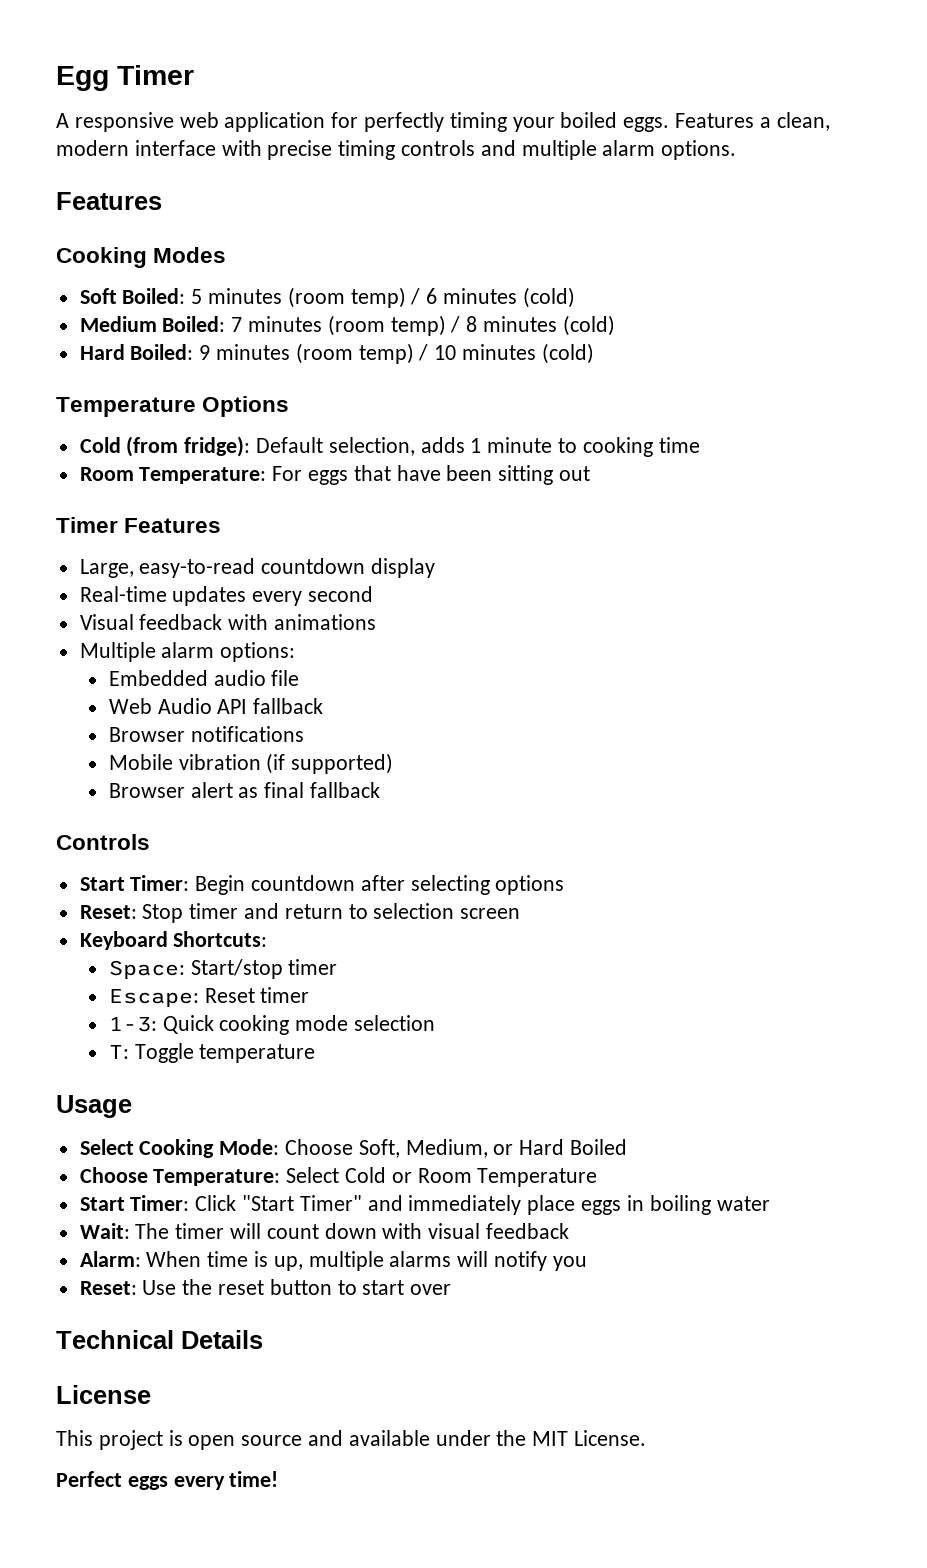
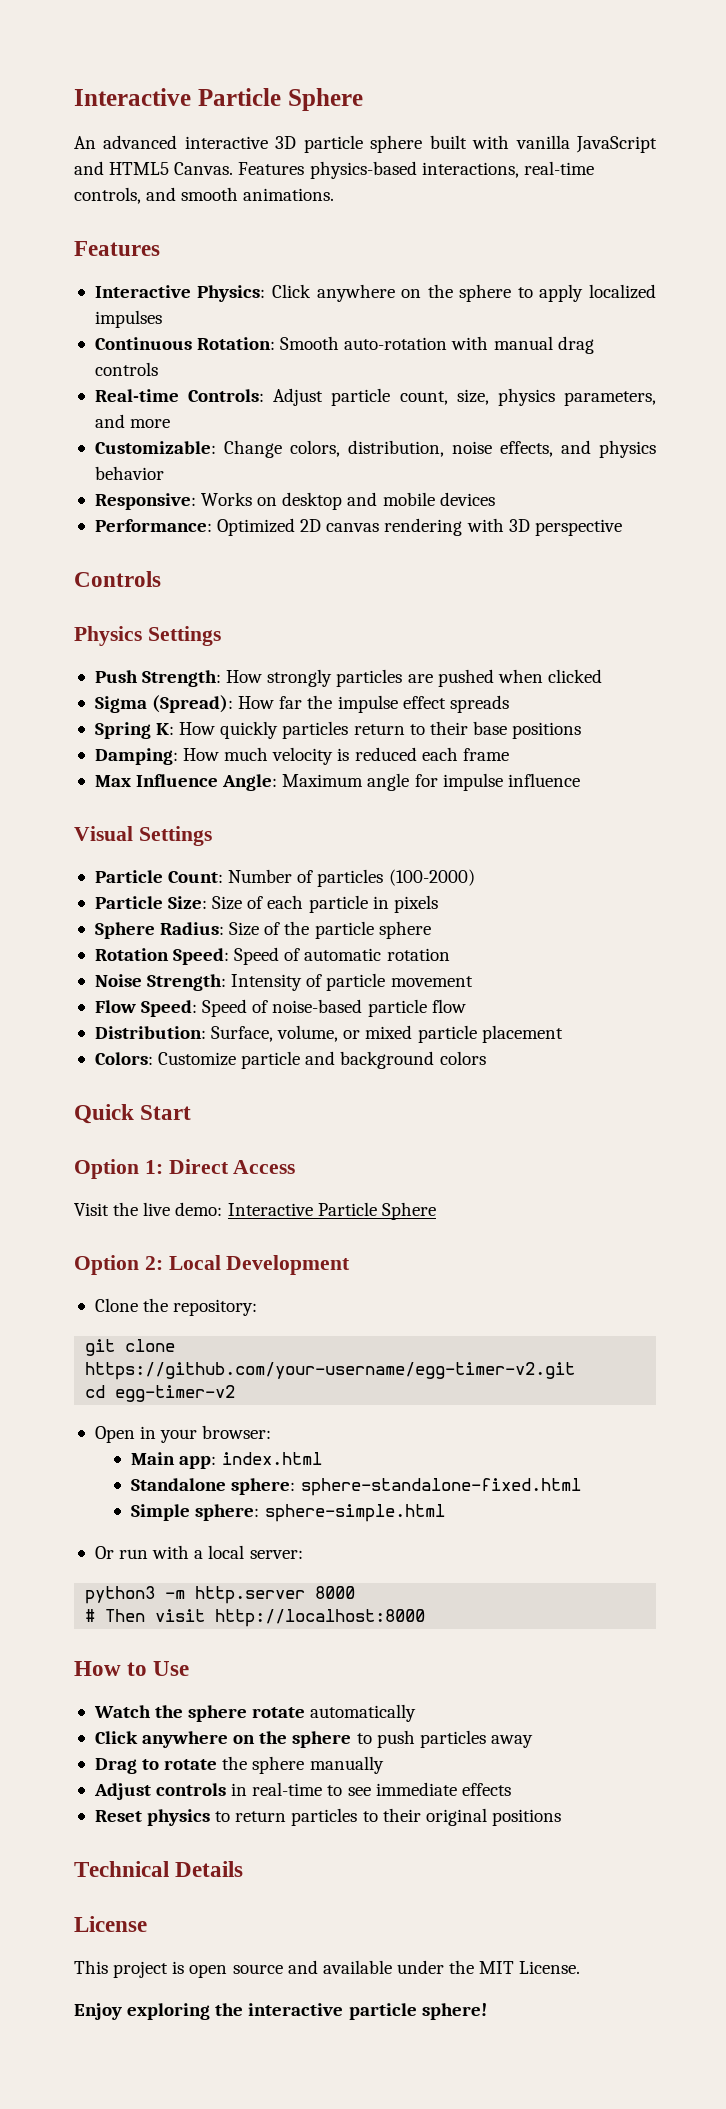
[56,65,194,91] [56,112,830,132] [56,140,737,160] [56,192,162,210] [56,247,227,268] [79,287,575,308] [79,315,615,336] [79,343,594,364] [56,396,290,417] [79,436,700,457] [79,465,591,485] [56,517,222,533] [79,558,436,578] [79,586,374,606] [79,614,377,630] [79,642,296,662] [108,670,300,686] [108,698,324,714] [108,726,304,742] [108,753,394,774] [108,782,381,798] [56,834,150,850] [79,875,565,895] [79,903,521,923] [79,931,268,950] [108,959,338,979] [108,987,310,1007] [108,1015,436,1035] [108,1043,316,1063] [56,1095,132,1118] [79,1139,628,1158] [79,1167,598,1187] [79,1195,770,1215] [79,1223,570,1239] [79,1251,587,1271] [79,1279,452,1295] Egg Timer // A responsive web application for perfectly timing your boiled eggs. Features a clean, modern interface with precise timing controls and multiple alarm options. // Features // Cooking Modes // Soft Boiled: 5 minutes (room temp) / 6 minutes (cold) // Medium Boiled: 7 minutes (room temp) / 8 minutes (cold) // Hard Boiled: 9 minutes (room temp) / 10 minutes (cold) // Temperature Options // Cold (from fridge): Default selection, adds 1 minute to cooking time // Room Temperature: For eggs that have been sitting out // Timer Features // Large, easy-to-read countdown display // Real-time updates every second // Visual feedback with animations // Multiple alarm options: // Embedded audio file // Web Audio API fallback // Browser notifications // Mobile vibration (if supported) // Browser alert as final fallback // Controls // Start Timer: Begin countdown after selecting options // Reset: Stop timer and return to selection screen // Keyboard Shortcuts: // Space: Start/stop timer // Escape: Reset timer // 1-3: Quick cooking mode selection // T: Toggle temperature // Usage // Select Cooking Mode: Choose Soft, Medium, or Hard Boiled // Choose Temperature: Select Cold or Room Temperature // Start Timer: Click "Start Timer" and immediately place eggs in boiling water // Wait: The timer will count down with visual feedback // Alarm: When time is up, multiple alarms will notify you // Reset: Use the reset button to start over -> [74,88,363,111] [74,135,658,153] [74,161,594,179] [74,187,335,204] [74,241,160,256] [94,284,656,302] [94,310,162,328] [94,336,594,354] [94,362,158,376] [94,388,656,406] [94,414,171,428] [94,440,657,458] [94,466,164,480] [94,492,495,510] [94,518,622,536] [74,571,161,587] [74,626,221,646] [94,669,602,687] [94,695,509,713] [94,721,582,739] [94,747,509,765] [94,773,580,791] [74,826,212,846] [94,869,475,887] [94,895,438,913] [94,921,431,939] [94,947,450,965] [94,973,473,991] [94,999,466,1017] [94,1025,563,1043] [94,1051,486,1069] [74,1104,192,1124] [74,1159,296,1179] [74,1202,436,1220] [74,1255,351,1275] [94,1298,258,1316] [85,1339,176,1356] [85,1362,576,1380] [85,1385,236,1402] [94,1425,272,1443] [131,1452,322,1469] [131,1478,581,1496] [131,1504,445,1522] [94,1545,303,1559] [85,1586,356,1604] [85,1609,426,1627] [74,1661,190,1676] [93,1704,417,1722] [94,1730,533,1748] [94,1756,384,1774] [93,1782,511,1800] [94,1808,561,1826] Interactive Particle Sphere // An advanced interactive 3D particle sphere built with vanilla JavaScript and HTML5 Canvas. Features physics-based interactions, real-time controls, and smooth animations. // Features // Interactive Physics: Click anywhere on the sphere to apply localized impulses // Continuous Rotation: Smooth auto-rotation with manual drag controls // Real-time Controls: Adjust particle count, size, physics parameters, and more // Customizable: Change colors, distribution, noise effects, and physics behavior // Responsive: Works on desktop and mobile devices // Performance: Optimized 2D canvas rendering with 3D perspective // Controls // Physics Settings // Push Strength: How strongly particles are pushed when clicked // Sigma (Spread): How far the impulse effect spreads // Spring K: How quickly particles return to their base positions // Damping: How much velocity is reduced each frame // Max Influence Angle: Maximum angle for impulse influence // Visual Settings // Particle Count: Number of particles (100-2000) // Particle Size: Size of each particle in pixels // Sphere Radius: Size of the particle sphere // Rotation Speed: Speed of automatic rotation // Noise Strength: Intensity of particle movement // Flow Speed: Speed of noise-based particle flow // Distribution: Surface, volume, or mixed particle placement // Colors: Customize particle and background colors // Quick Start // Option 1: Direct Access // Visit the live demo: Interactive Particle Sphere // Option 2: Local Development // Clone the repository: // git clone https://github.com/your-username/egg-timer-v2.git // cd egg-timer-v2 // Open in your browser: // Main app: index.html // Standalone sphere: sphere-standalone-fixed.html // Simple sphere: sphere-simple.html // Or run with a local server: // python3 -m http.server 8000 // # Then visit http://localhost:8000 // How to Use // Watch the sphere rotate automatically // Click anywhere on the sphere to push particles away // Drag to rotate the sphere manually // Adjust controls in real-time to see immediate effects // Reset physics to return particles to their original positions
[56,1471,279,1490] Perfect eggs every time! -> [74,2003,487,2020] Enjoy exploring the interactive particle sphere!

